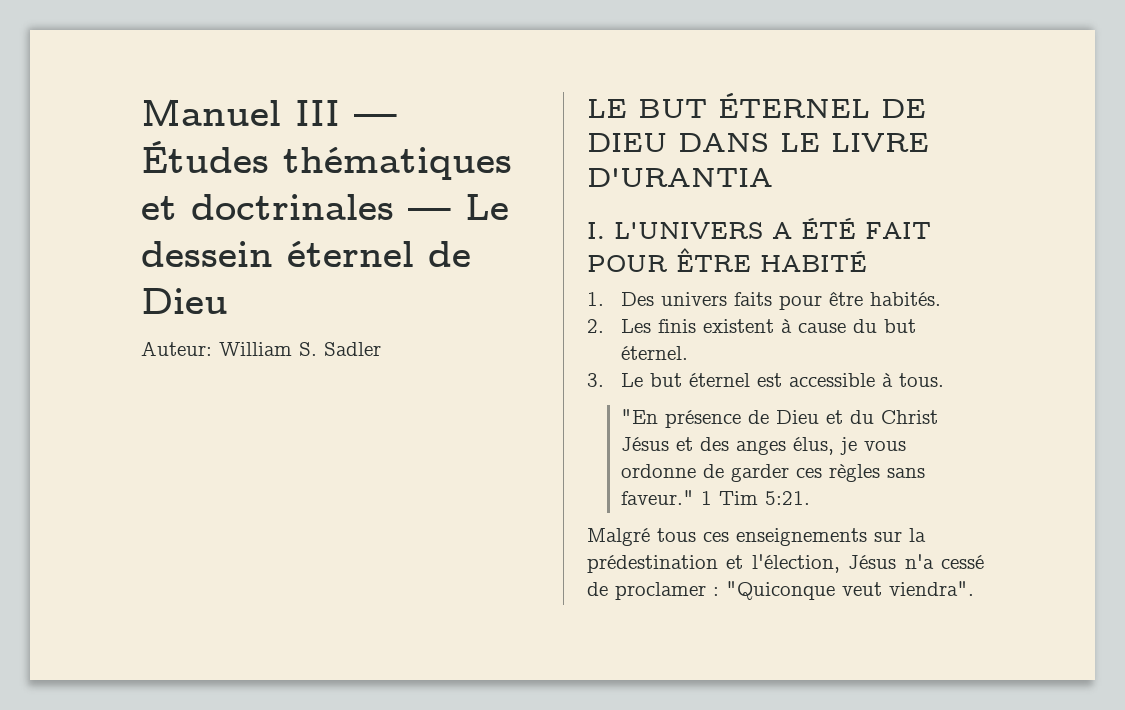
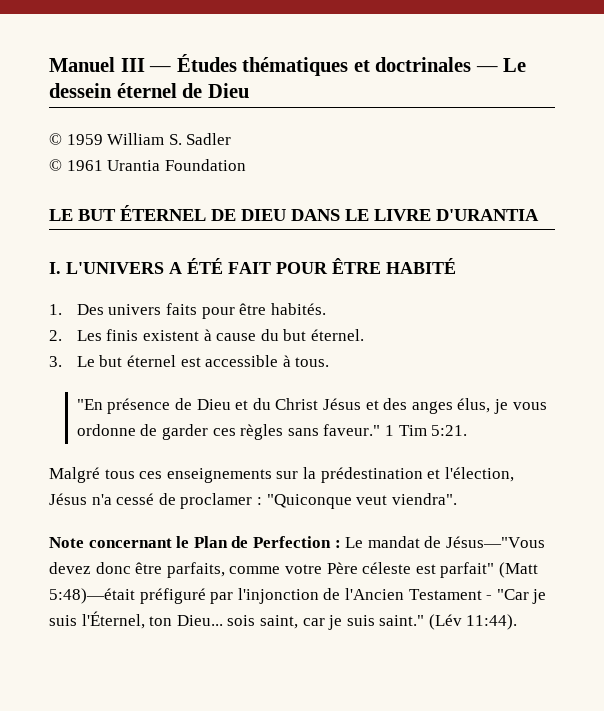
[141,341,212,356] Auteur: -> [49,133,103,145] © 1959
(381, 349) none -> [49,159,246,171] // © 1961 Urantia Foundation
(974, 588) none -> [49,536,545,548] [49,562,538,578] [49,588,547,604] [49,611,518,630] // Note concernant le Plan de Perfection : Le mandat de Jésus—"Vous devez donc être parfaits, comme votre Père céleste est parfait" (Matt 5:48)—était préfiguré par l'injonction de l'Ancien Testament - "Car je suis l'Éternel, ton Dieu... sois saint, car je suis saint." (Lév 11:44).

